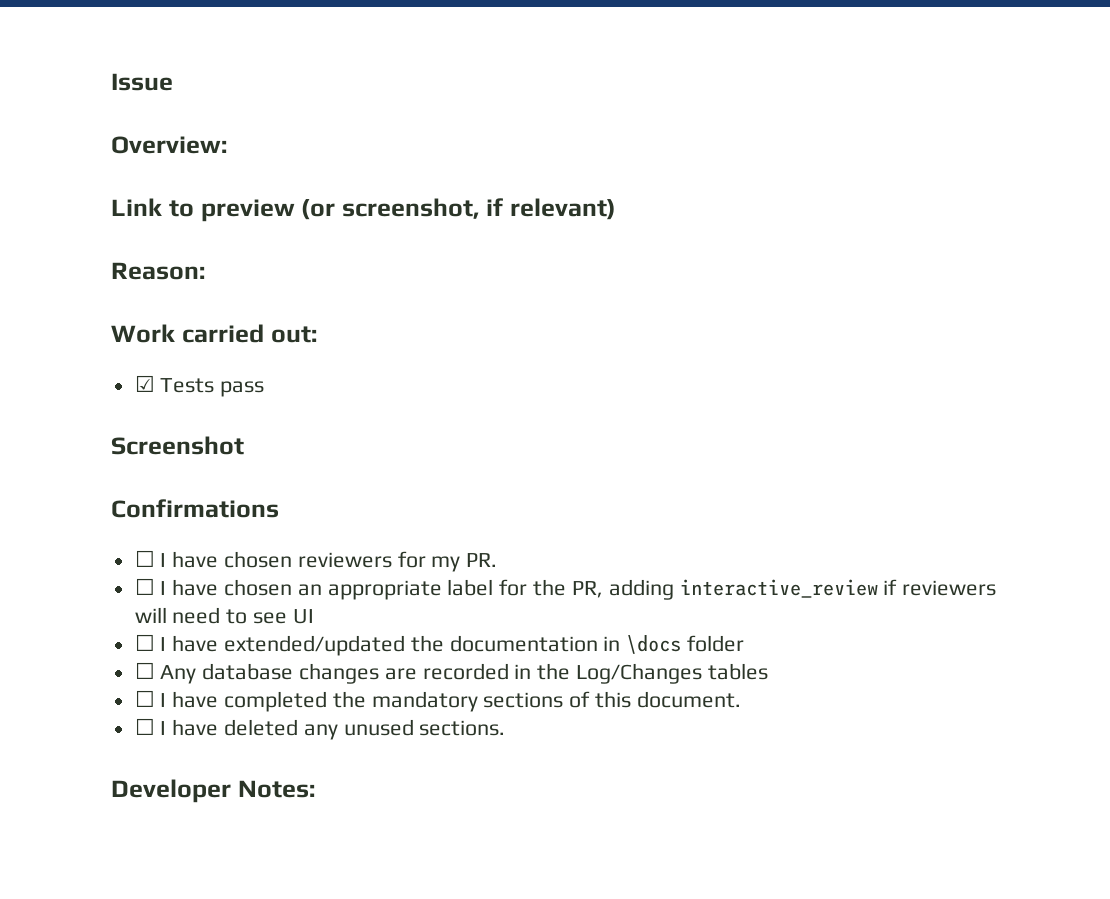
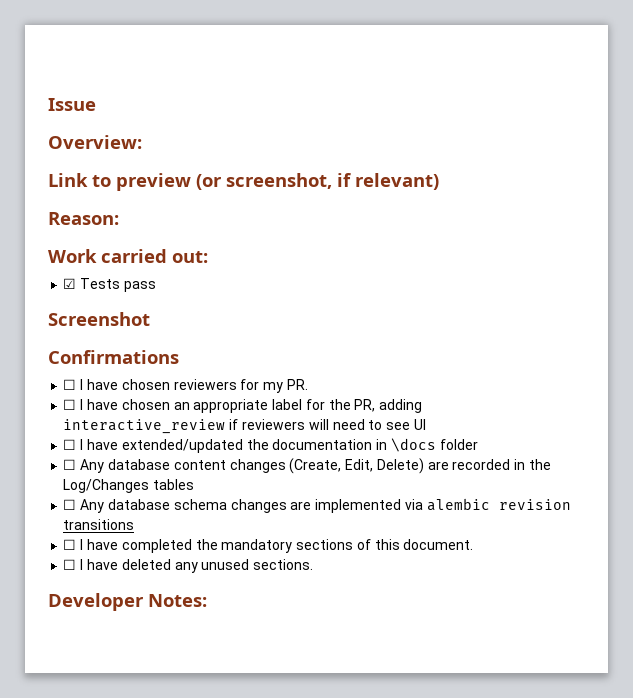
[299,663,380,684] changes -> [173,458,424,474] content changes (Create, Edit, Delete)
(768, 671) none -> [63,498,571,513] [63,519,135,530] // ☐ Any database schema changes are implemented via alembic revision transitions

